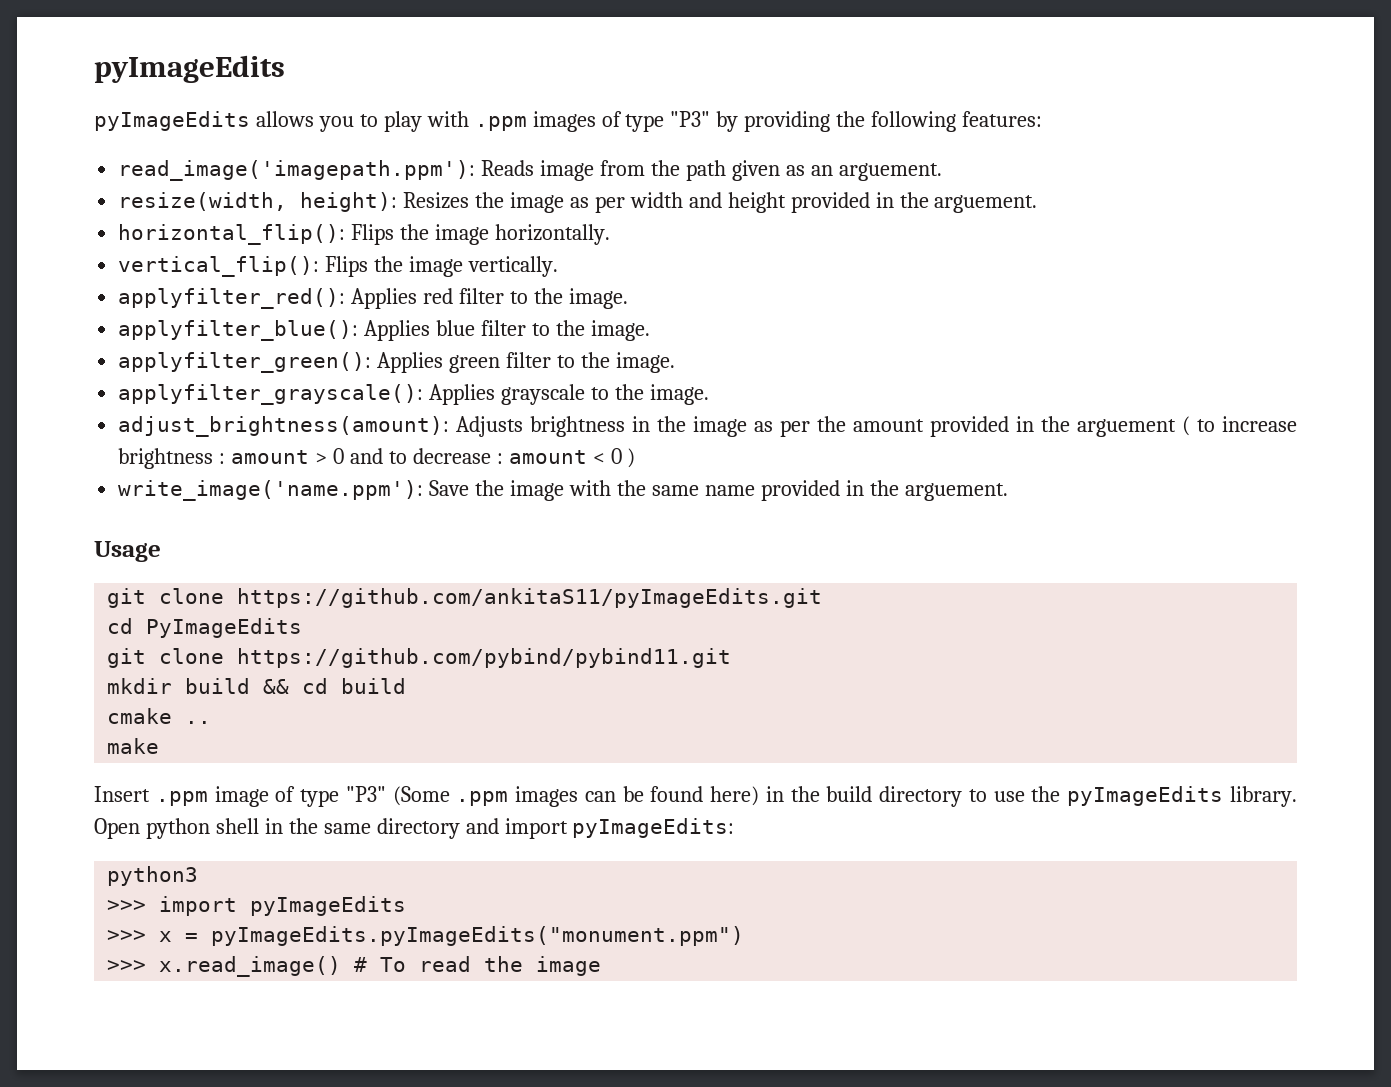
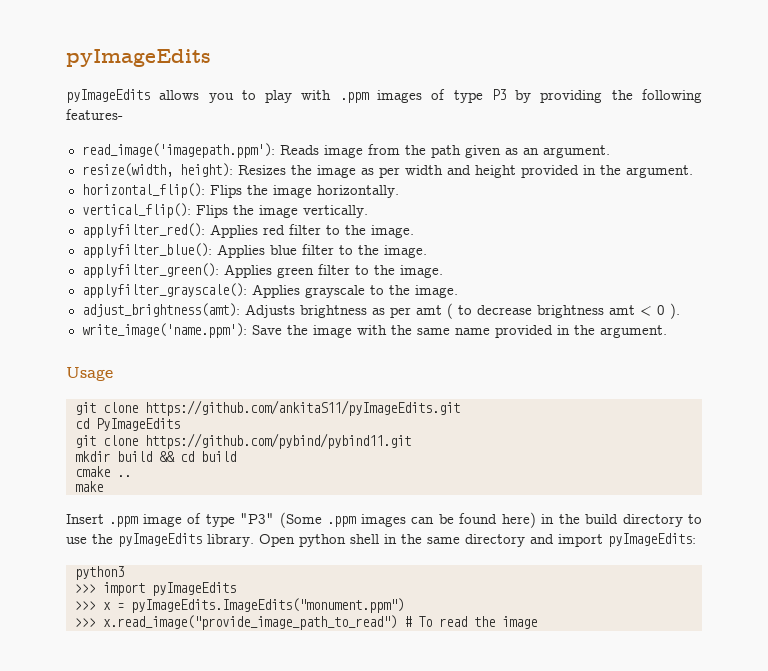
[670,111,711,127] "P3" -> [491,89,506,100] P3
[962,111,1043,127] features: -> [66,109,123,120] features-
[838,163,942,181] arguement. -> [542,145,610,158] argument.
[934,195,1038,213] arguement. -> [625,165,693,178] argument.
[118,416,450,437] adjust_brightness(amount): -> [81,303,240,317] adjust_brightness(amt):
[632,416,1297,437] [118,448,587,469] in the image as per the amount provided in the arguement ( to increase brightness : amount > 0 and to decrease : amount -> [371,303,635,319] as per amt ( to decrease brightness amt
[627,448,636,468] ) -> [669,303,680,319] ).
[904,483,1008,501] arguement. -> [599,325,667,338] argument.
[211,926,745,946] [107,956,342,977] pyImageEdits.pyImageEdits("monument.ppm") // >>> x.read_image() -> [130,598,404,613] [74,615,397,630] pyImageEdits.ImageEdits("monument.ppm") // >>> x.read_image("provide_image_path_to_read")

